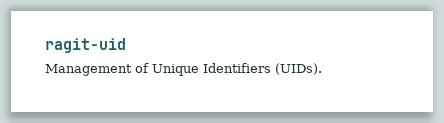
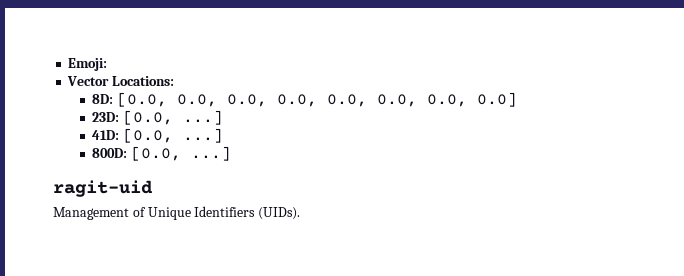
(45, 45) none -> [68,58,108,71] [67,76,175,86] [92,92,518,107] [92,110,224,125] [92,128,224,143] [92,146,232,161] Emoji: // Vector Locations: // 8D: [0.0, 0.0, 0.0, 0.0, 0.0, 0.0, 0.0, 0.0] // 23D: [0.0, ...] // 41D: [0.0, ...] // 800D: [0.0, ...] //

